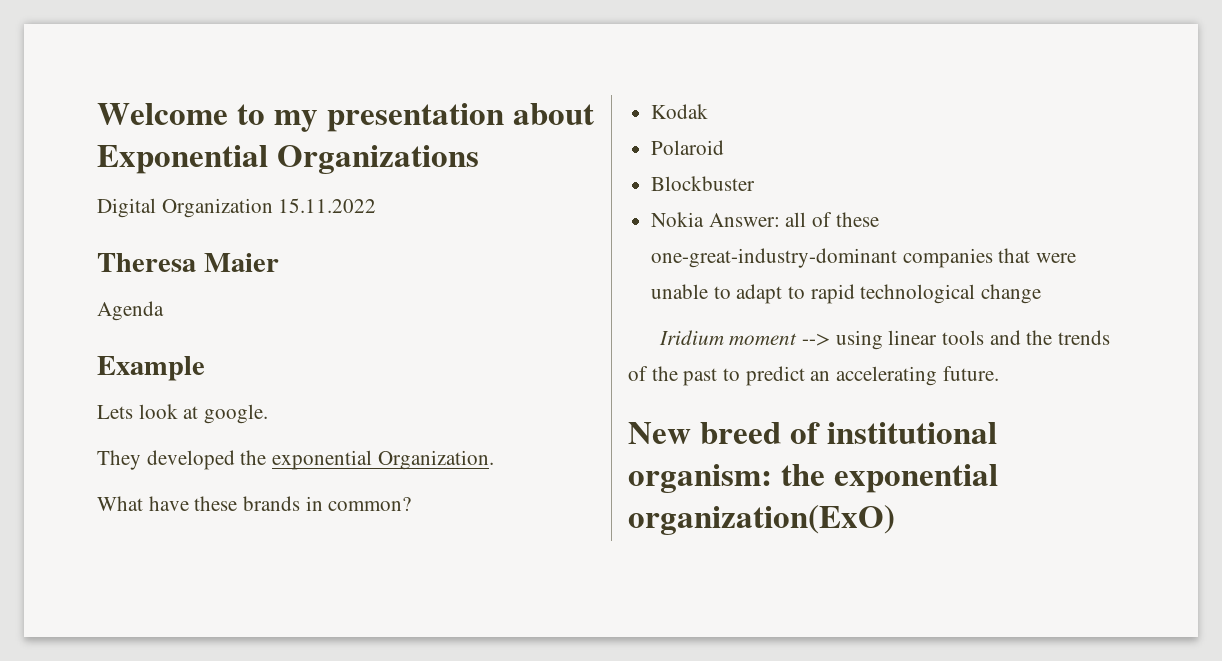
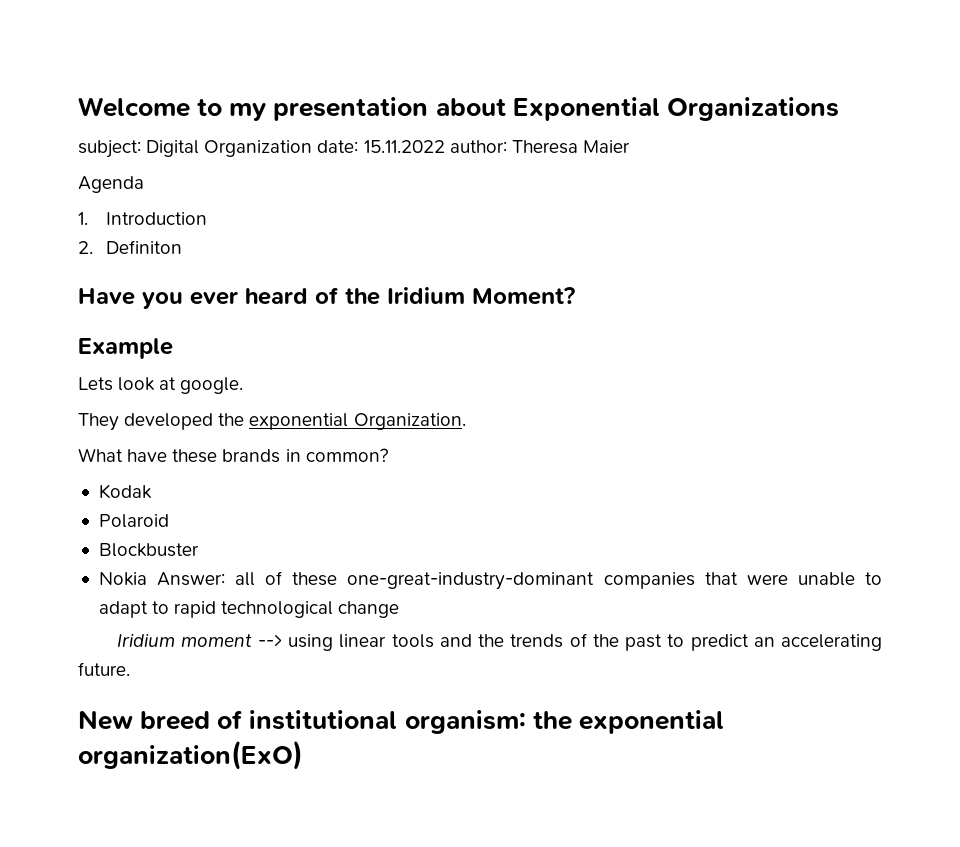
(479, 159) none -> [78,140,141,158] subject:
(273, 208) none -> [317,140,359,153] date:
(377, 205) // -> [449,140,507,153] author:
(164, 311) none -> [78,212,208,225] [78,240,183,254] [78,287,575,309] // 1. Introduction // 2. Definiton // Have you ever heard of the Iridium Moment?

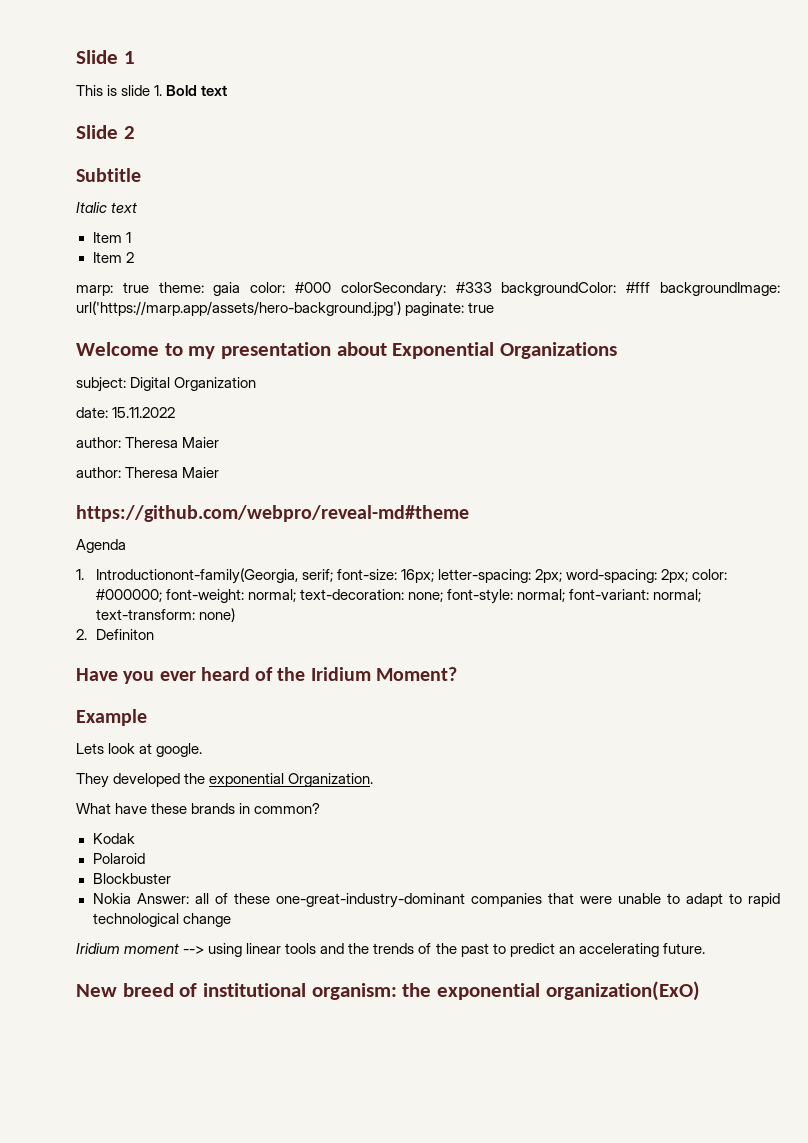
(78, 107) none -> [76,50,135,64] [76,85,228,96] [76,125,135,139] [76,168,141,182] [76,202,138,213] [92,232,131,243] [92,252,134,263] [76,282,780,297] [76,301,495,317] Slide 1 // This is slide 1. Bold text // Slide 2 // Subtitle // Italic text // Item 1 // Item 2 // marp: true theme: gaia color: #000 colorSecondary: #333 backgroundColor: #fff backgroundImage: url('https://marp.app/assets/hero-background.jpg') paginate: true //
(313, 148) none -> (257, 384) //
[449,140,630,154] [78,176,144,193] [78,212,208,225] author: Theresa Maier // Agenda // 1. Introduction -> [76,437,220,448] [76,467,220,478] [76,505,469,522] [76,539,126,553] [76,568,728,584] [95,589,702,604] [95,608,235,622] // author: Theresa Maier // author: Theresa Maier // https://github.com/webpro/reveal-md#theme // Agenda // 1. Introductionont-family(Georgia, serif; font-size: 16px; letter-spacing: 2px; word-spacing: 2px; color: #000000; font-weight: normal; text-decoration: none; font-style: normal; font-variant: normal; text-transform: none)

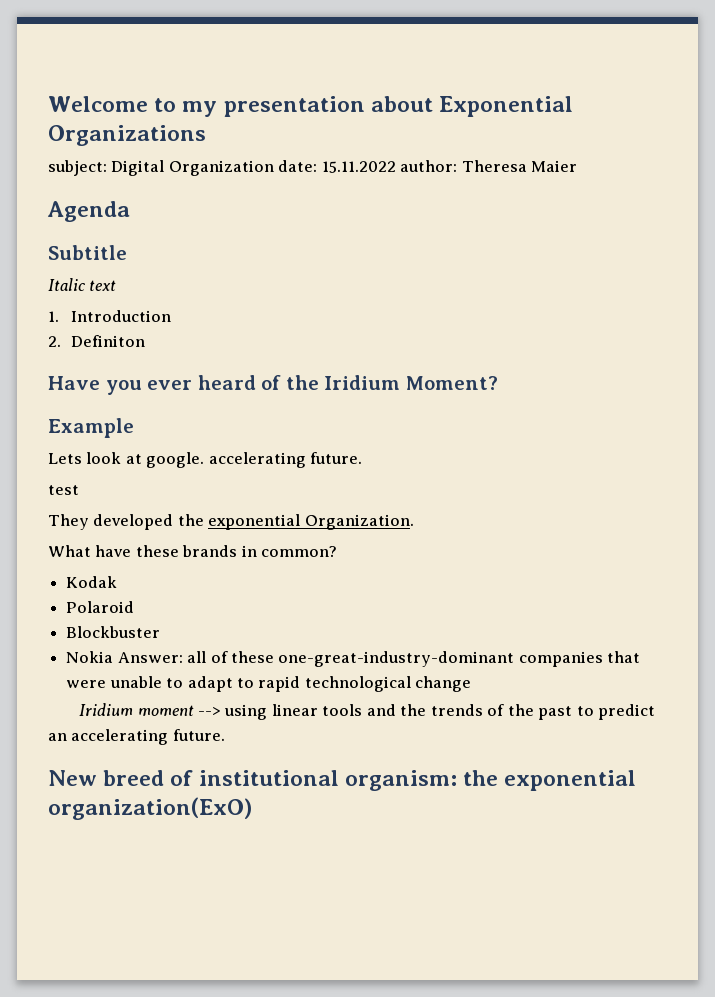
[76,50,135,64] [76,85,228,96] [76,125,135,139] [76,168,141,182] [76,202,138,213] [92,232,131,243] [92,252,134,263] [76,282,780,297] [76,301,495,317] Slide 1 // This is slide 1. Bold text // Slide 2 // Subtitle // Italic text // Item 1 // Item 2 // marp: true theme: gaia color: #000 colorSecondary: #333 backgroundColor: #fff backgroundImage: url('https://marp.app/assets/hero-background.jpg') paginate: true // -> (48, 104) none
(257, 384) // -> (274, 168) none
[76,437,220,448] [76,467,220,478] [76,505,469,522] [76,539,126,553] [76,568,728,584] [95,589,702,604] [95,608,235,622] // author: Theresa Maier // author: Theresa Maier // https://github.com/webpro/reveal-md#theme // Agenda // 1. Introductionont-family(Georgia, serif; font-size: 16px; letter-spacing: 2px; word-spacing: 2px; color: #000000; font-weight: normal; text-decoration: none; font-style: normal; font-variant: normal; text-transform: none) -> [400,160,578,172] [47,201,130,222] [48,245,127,260] [48,278,117,291] [48,310,172,322] author: Theresa Maier // Agenda // Subtitle // Italic text // 1. Introduction
(203, 750) none -> [208,452,363,468] [48,485,79,495] accelerating future. // test

